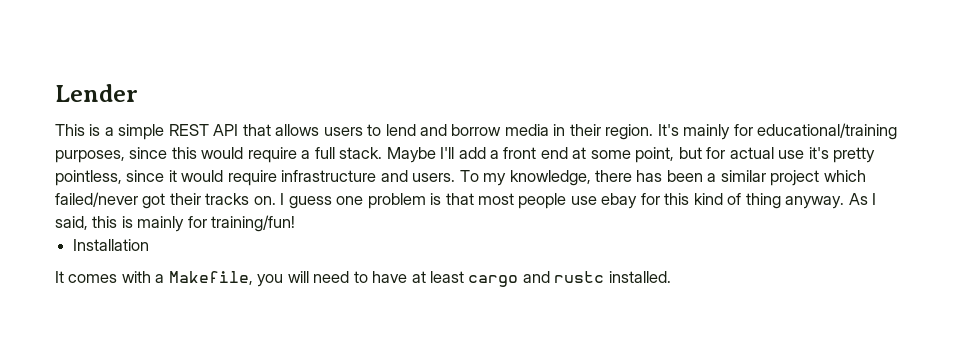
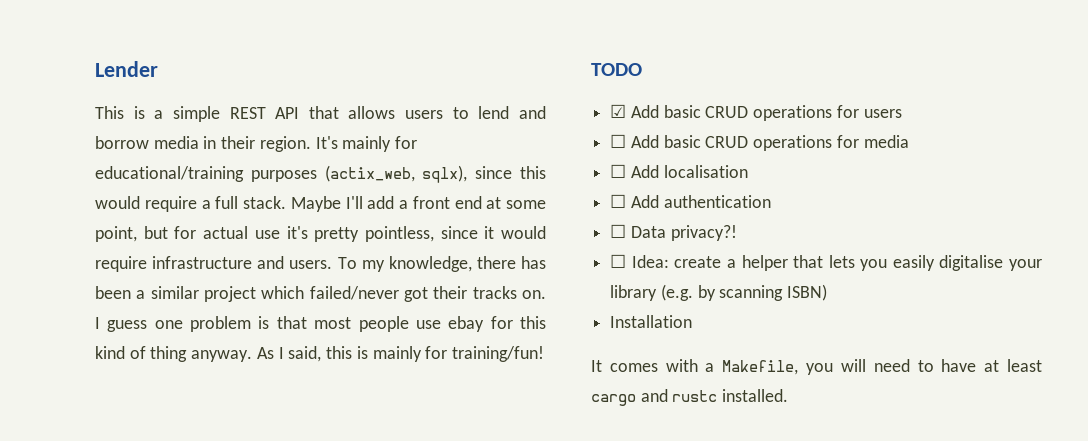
[55,150,125,163] purposes, -> [250,165,468,183] purposes (actix_web, sqlx),
(296, 223) none -> [591,63,642,76] [610,104,902,121] [610,134,909,151] [610,164,748,178] [610,194,771,208] [610,224,737,241] [610,254,1042,271] [610,284,828,301] // TODO // ☑ Add basic CRUD operations for users // ☐ Add basic CRUD operations for media // ☐ Add localisation // ☐ Add authentication // ☐ Data privacy?! // ☐ Idea: create a helper that lets you easily digitalise your library (e.g. by scanning ISBN)

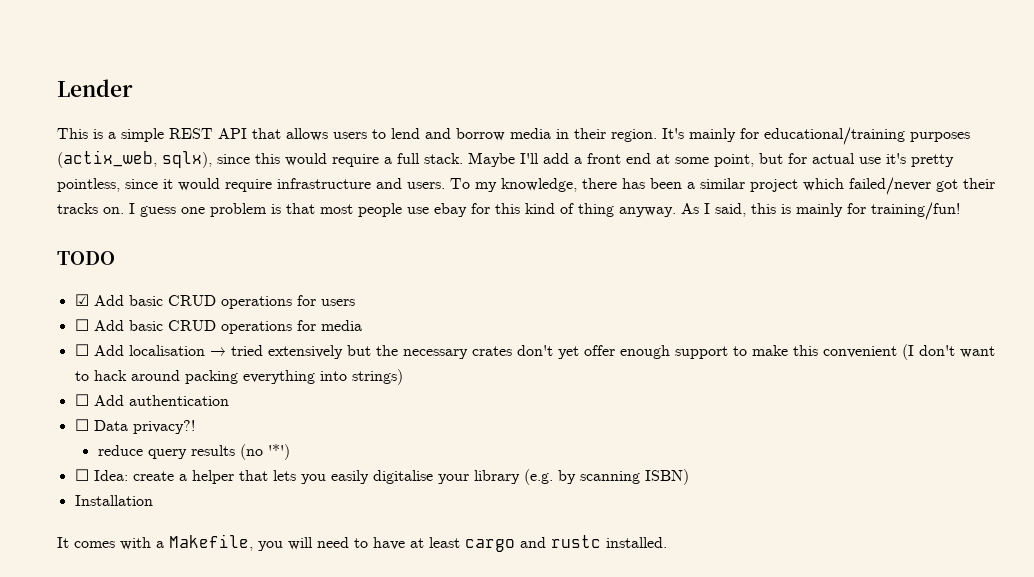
(748, 171) none -> [209,344,995,360] [74,369,403,385] → tried extensively but the necessary crates don't yet offer enough support to make this convenient (I don't want to hack around packing everything into strings)
(737, 233) none -> [97,444,290,460] // reduce query results (no '*')

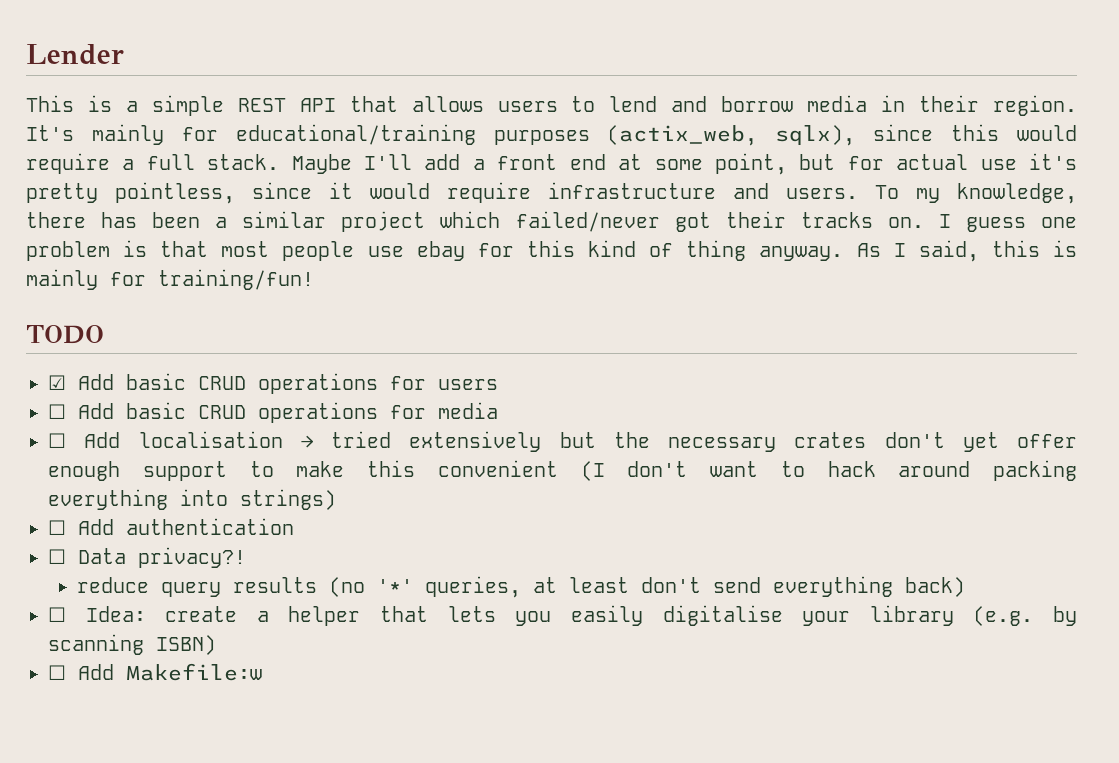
[267,444,290,460] '*') -> [376,576,965,598] '*' queries, at least don't send everything back)
[74,495,153,506] [57,534,667,552] Installation // It comes with a Makefile, you will need to have at least cargo and rustc installed. -> [48,663,262,681] ☐ Add Makefile:w

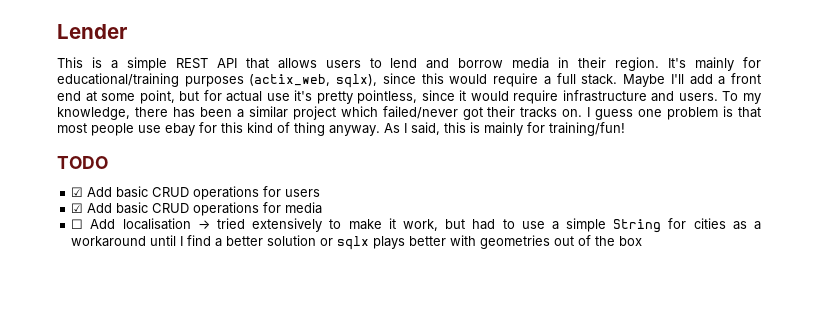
[48,404,66,419] ☐ -> [71,203,84,213] ☑
[559,432,1077,452] [48,460,1077,481] [48,489,336,510] [48,518,294,535] [48,547,246,568] [76,576,965,598] [48,605,1078,626] [48,634,216,655] [48,663,262,681] but the necessary crates don't yet offer enough support to make this convenient (I don't want to hack around packing everything into strings) // ☐ Add authentication // ☐ Data privacy?! // reduce query results (no '*' queries, at least don't send everything back) // ☐ Idea: create a helper that lets you easily digitalise your library (e.g. by scanning ISBN) // ☐ Add Makefile:w -> [329,218,761,233] [71,235,643,250] to make it work, but had to use a simple String for cities as a workaround until I find a better solution or sqlx plays better with geometries out of the box

